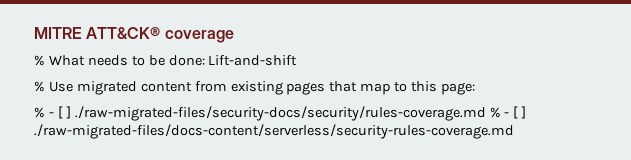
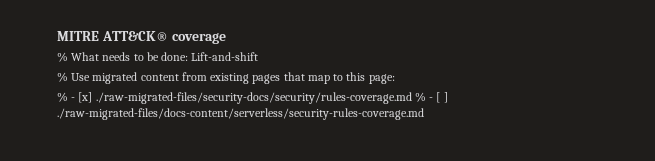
[57,106,71,119] [ ] -> [78,92,93,103] [x]

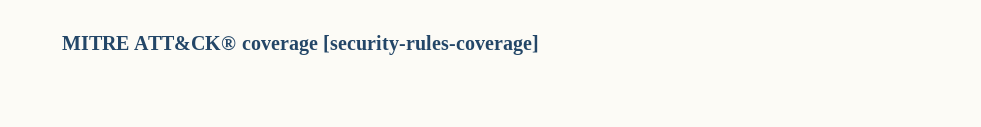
[57,52,259,62] [57,72,395,84] [57,92,448,104] [57,108,424,120] // % What needs to be done: Lift-and-shift // % Use migrated content from existing pages that map to this page: // % - [x] ./raw-migrated-files/security-docs/security/rules-coverage.md % - [ ] ./raw-migrated-files/docs-content/serverless/security-rules-coverage.md -> [323,35,540,55] [security-rules-coverage]

